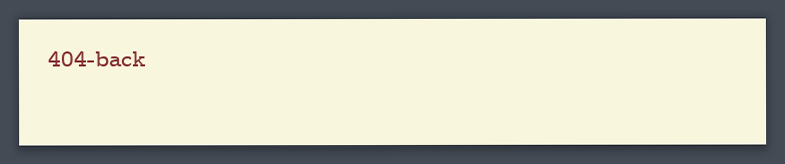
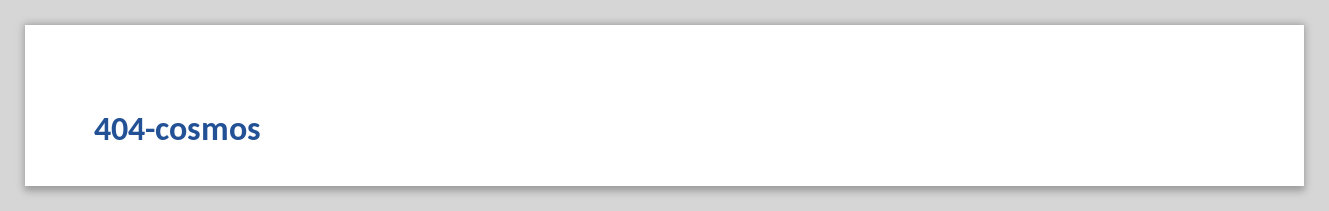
[47,50,146,67] 404-back -> [94,118,261,140] 404-cosmos

